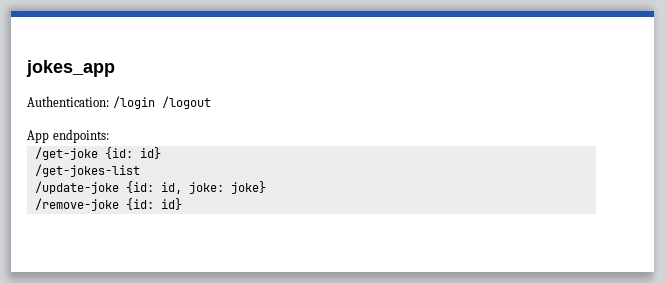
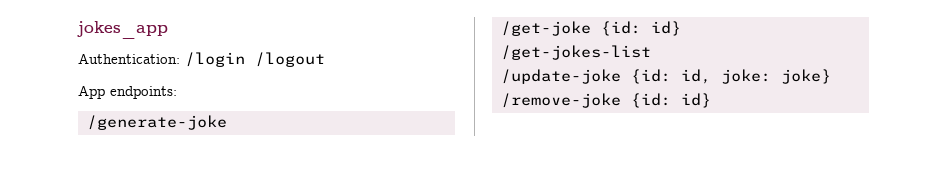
(109, 136) none -> [86,115,227,130] // /generate-joke

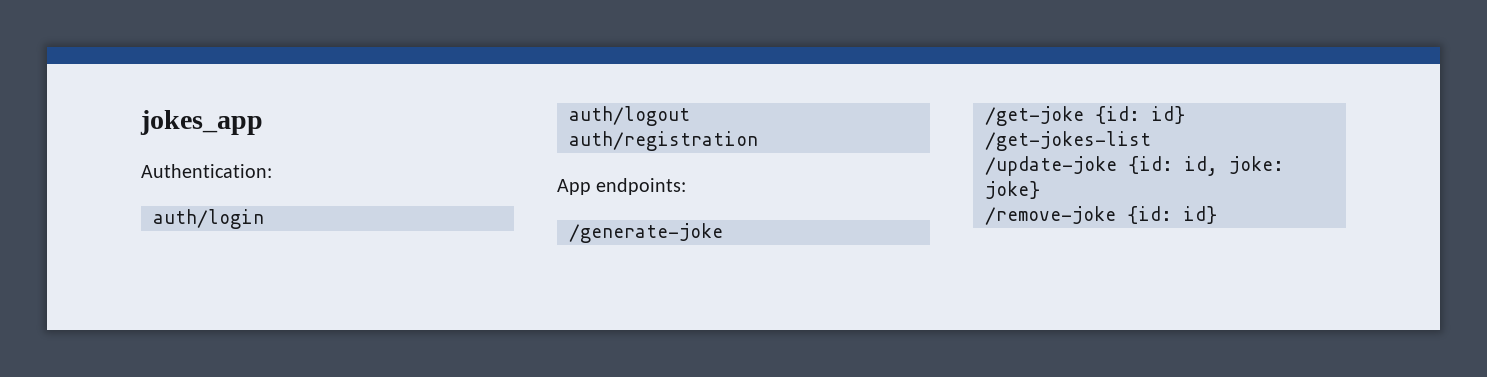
[185,52,325,67] /login /logout -> [153,209,264,229] [569,106,690,126] [569,131,758,151] // auth/login // auth/logout // auth/registration

